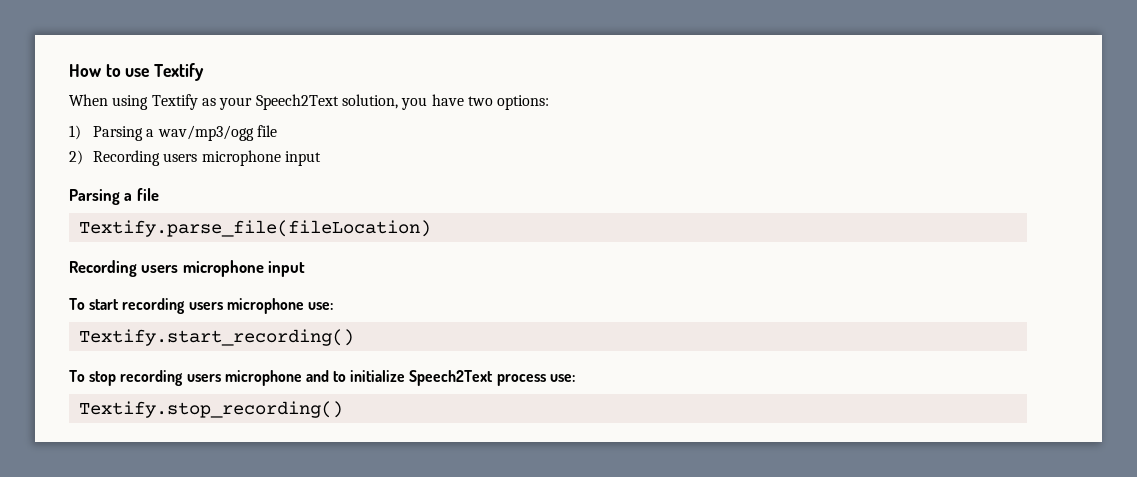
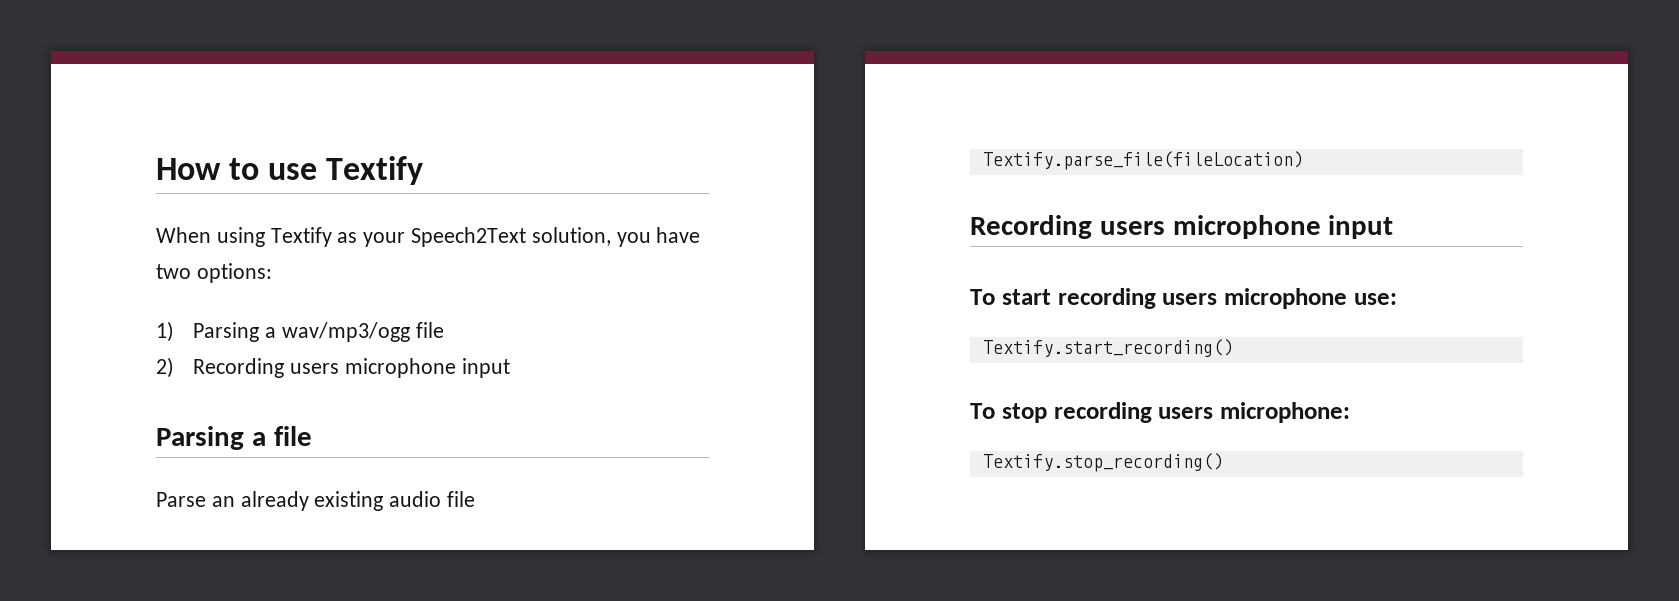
(159, 194) none -> [156,491,476,511] // Parse an already existing audio file
[224,370,575,386] microphone and to initialize Speech2Text process use: -> [1220,402,1350,423] microphone:

